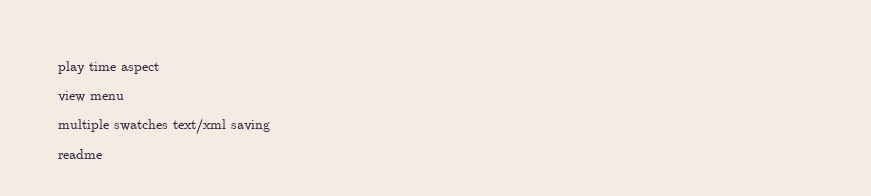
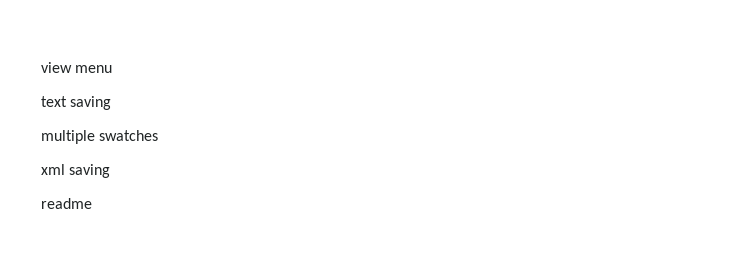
[58,61,159,74] play time aspect // -> (41, 67) none
(124, 97) none -> [41,96,112,110] // text saving
[173,118,226,135] text/xml -> [41,164,65,175] // xml

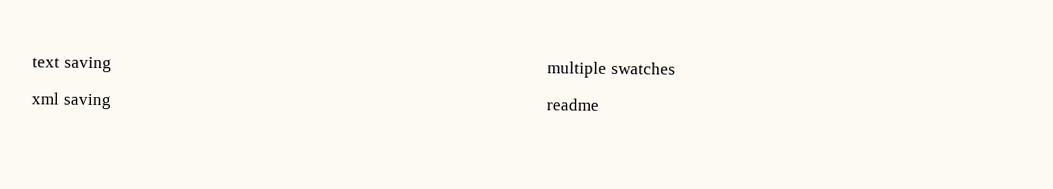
[41,62,113,73] [41,96,67,107] view menu // text -> [32,56,112,73] [31,92,59,105] text saving // xml
[41,164,111,178] // xml saving -> (676, 68) none

